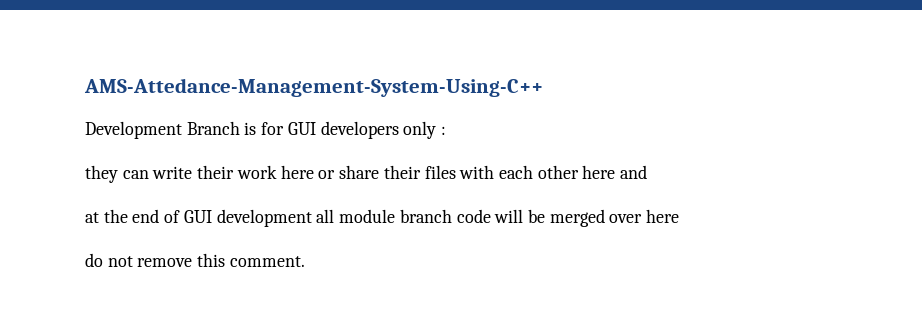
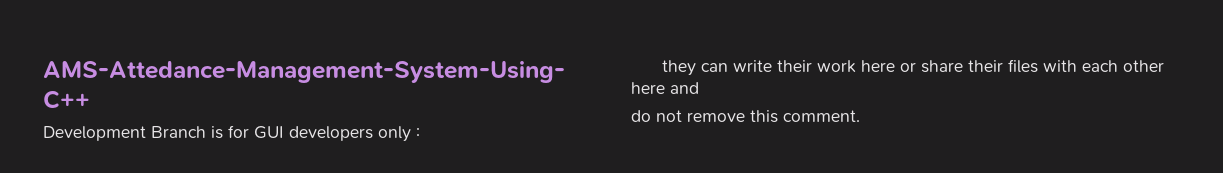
[85,209,680,227] // at the end of GUI development all module branch code will be merged over here -> (699, 88) none

